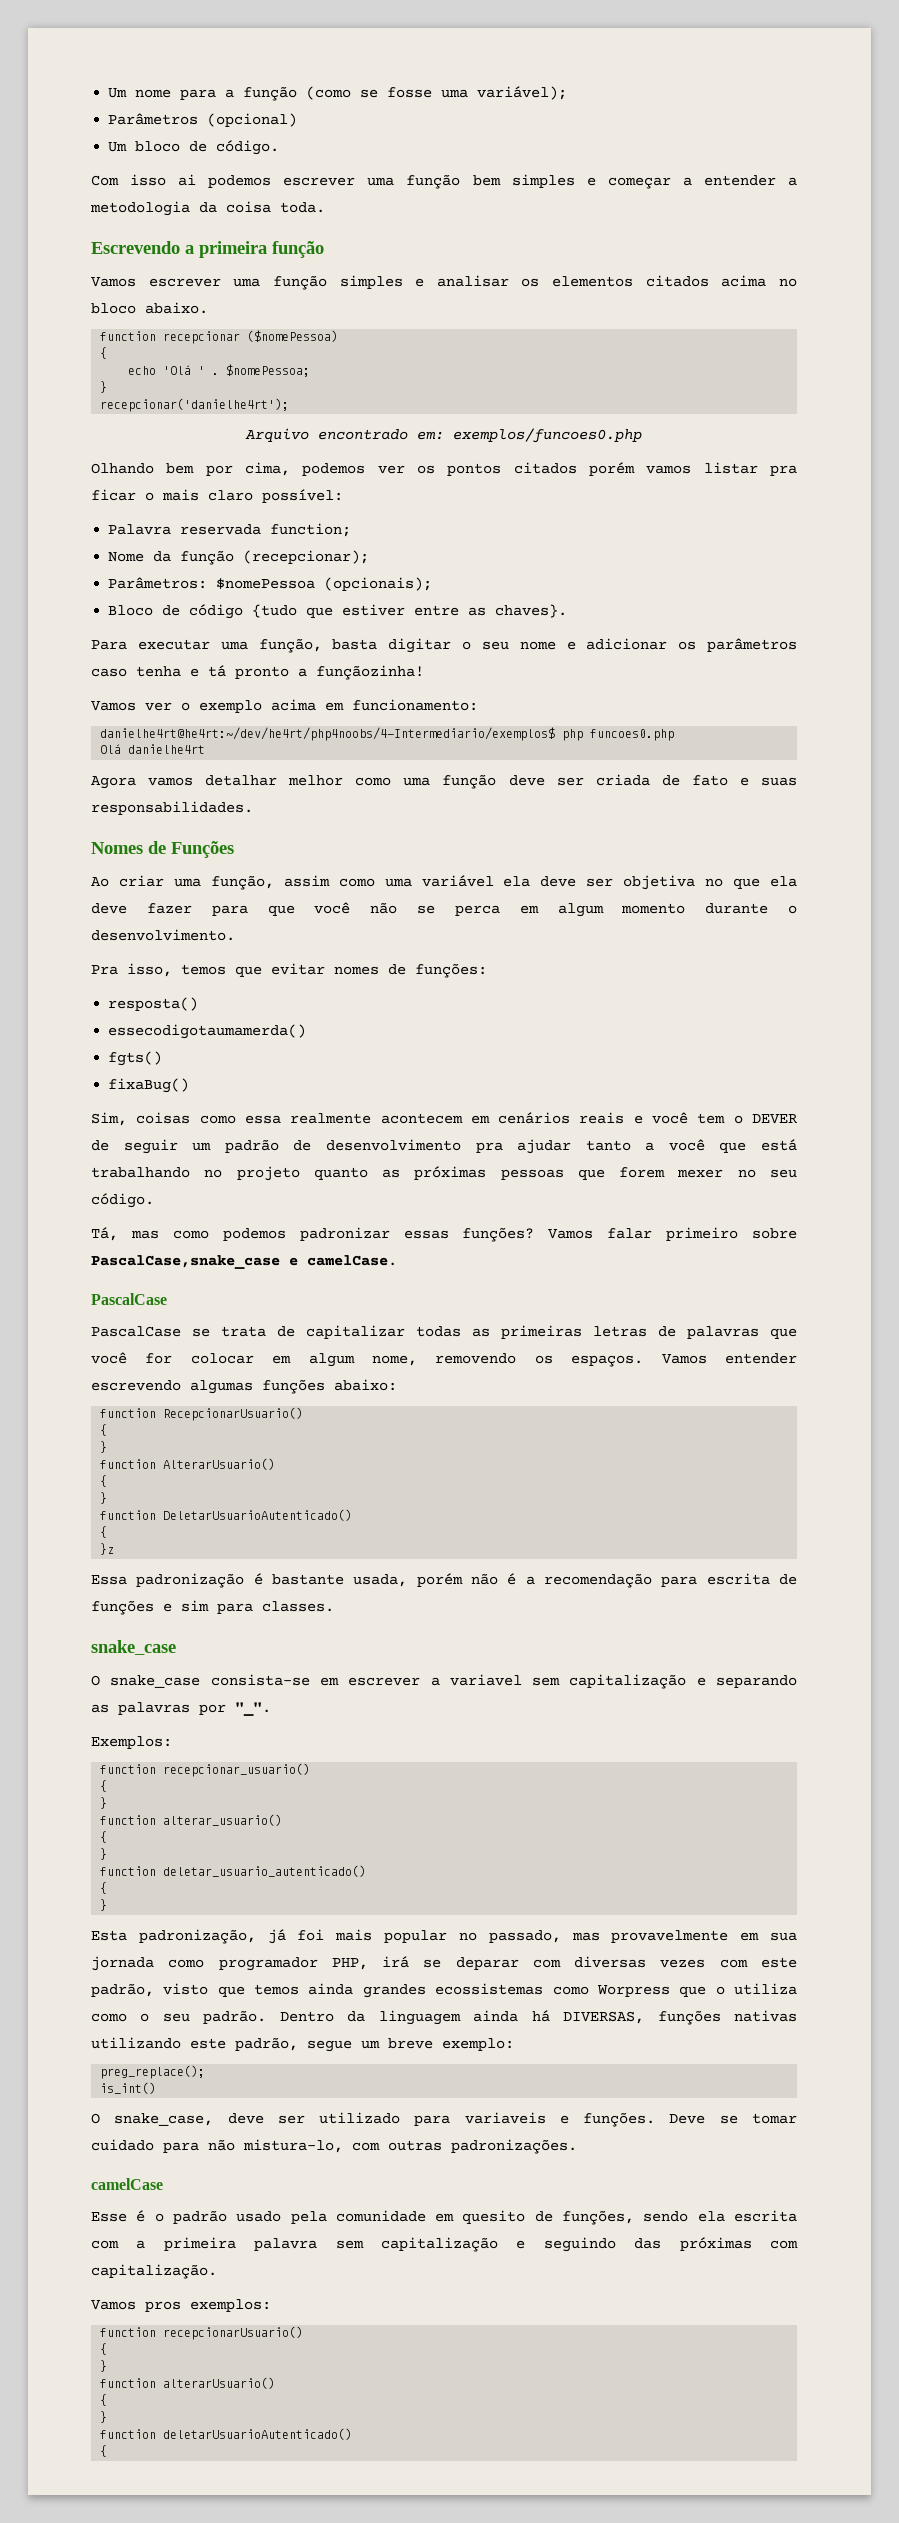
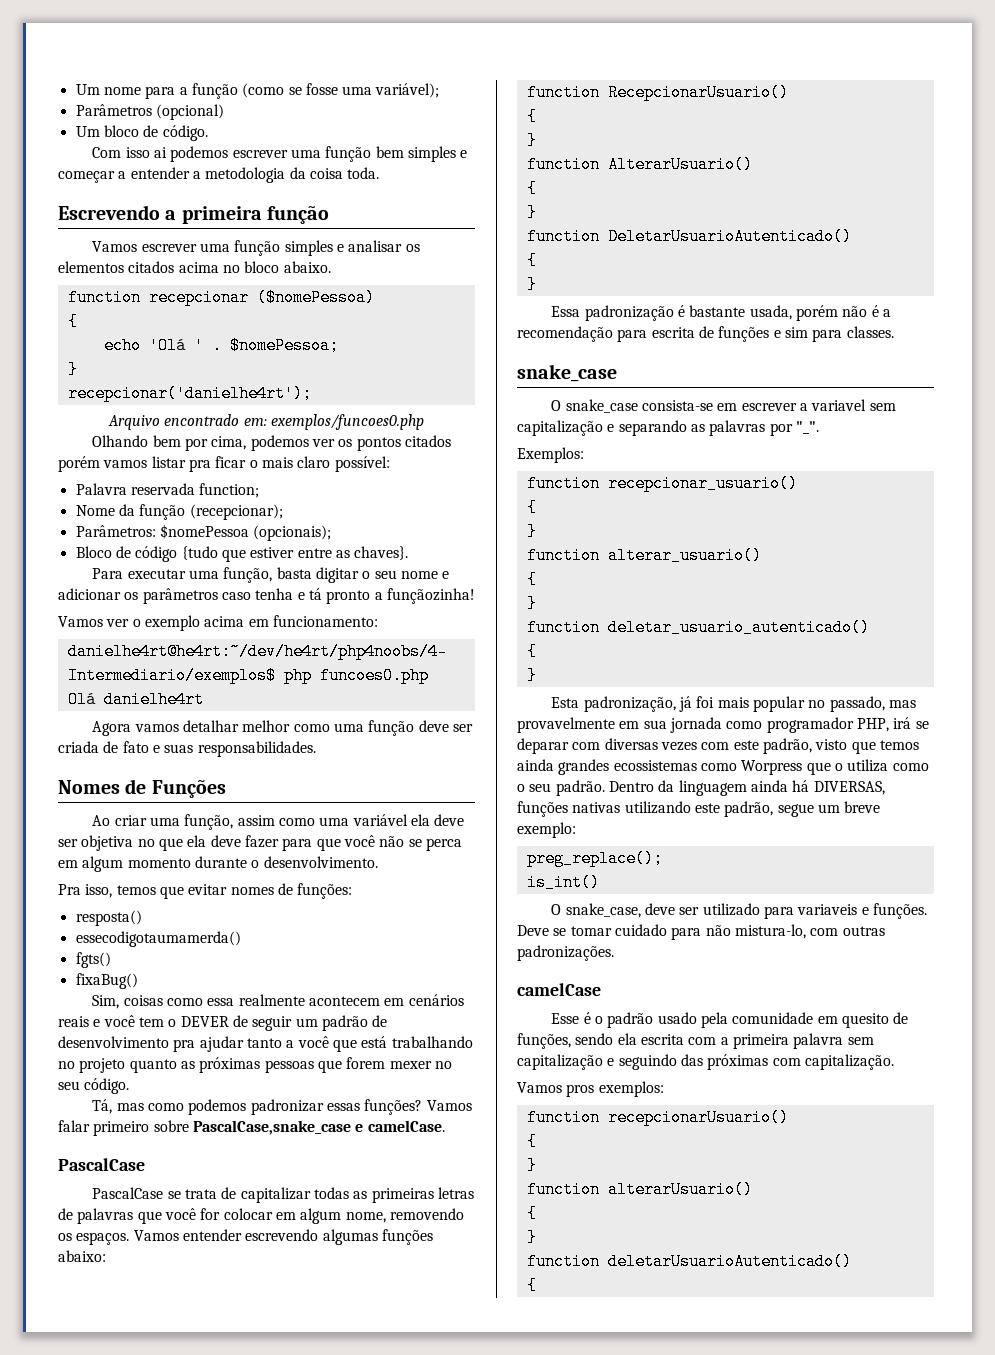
[100,1543,115,1555] }z -> [526,276,537,293] }

